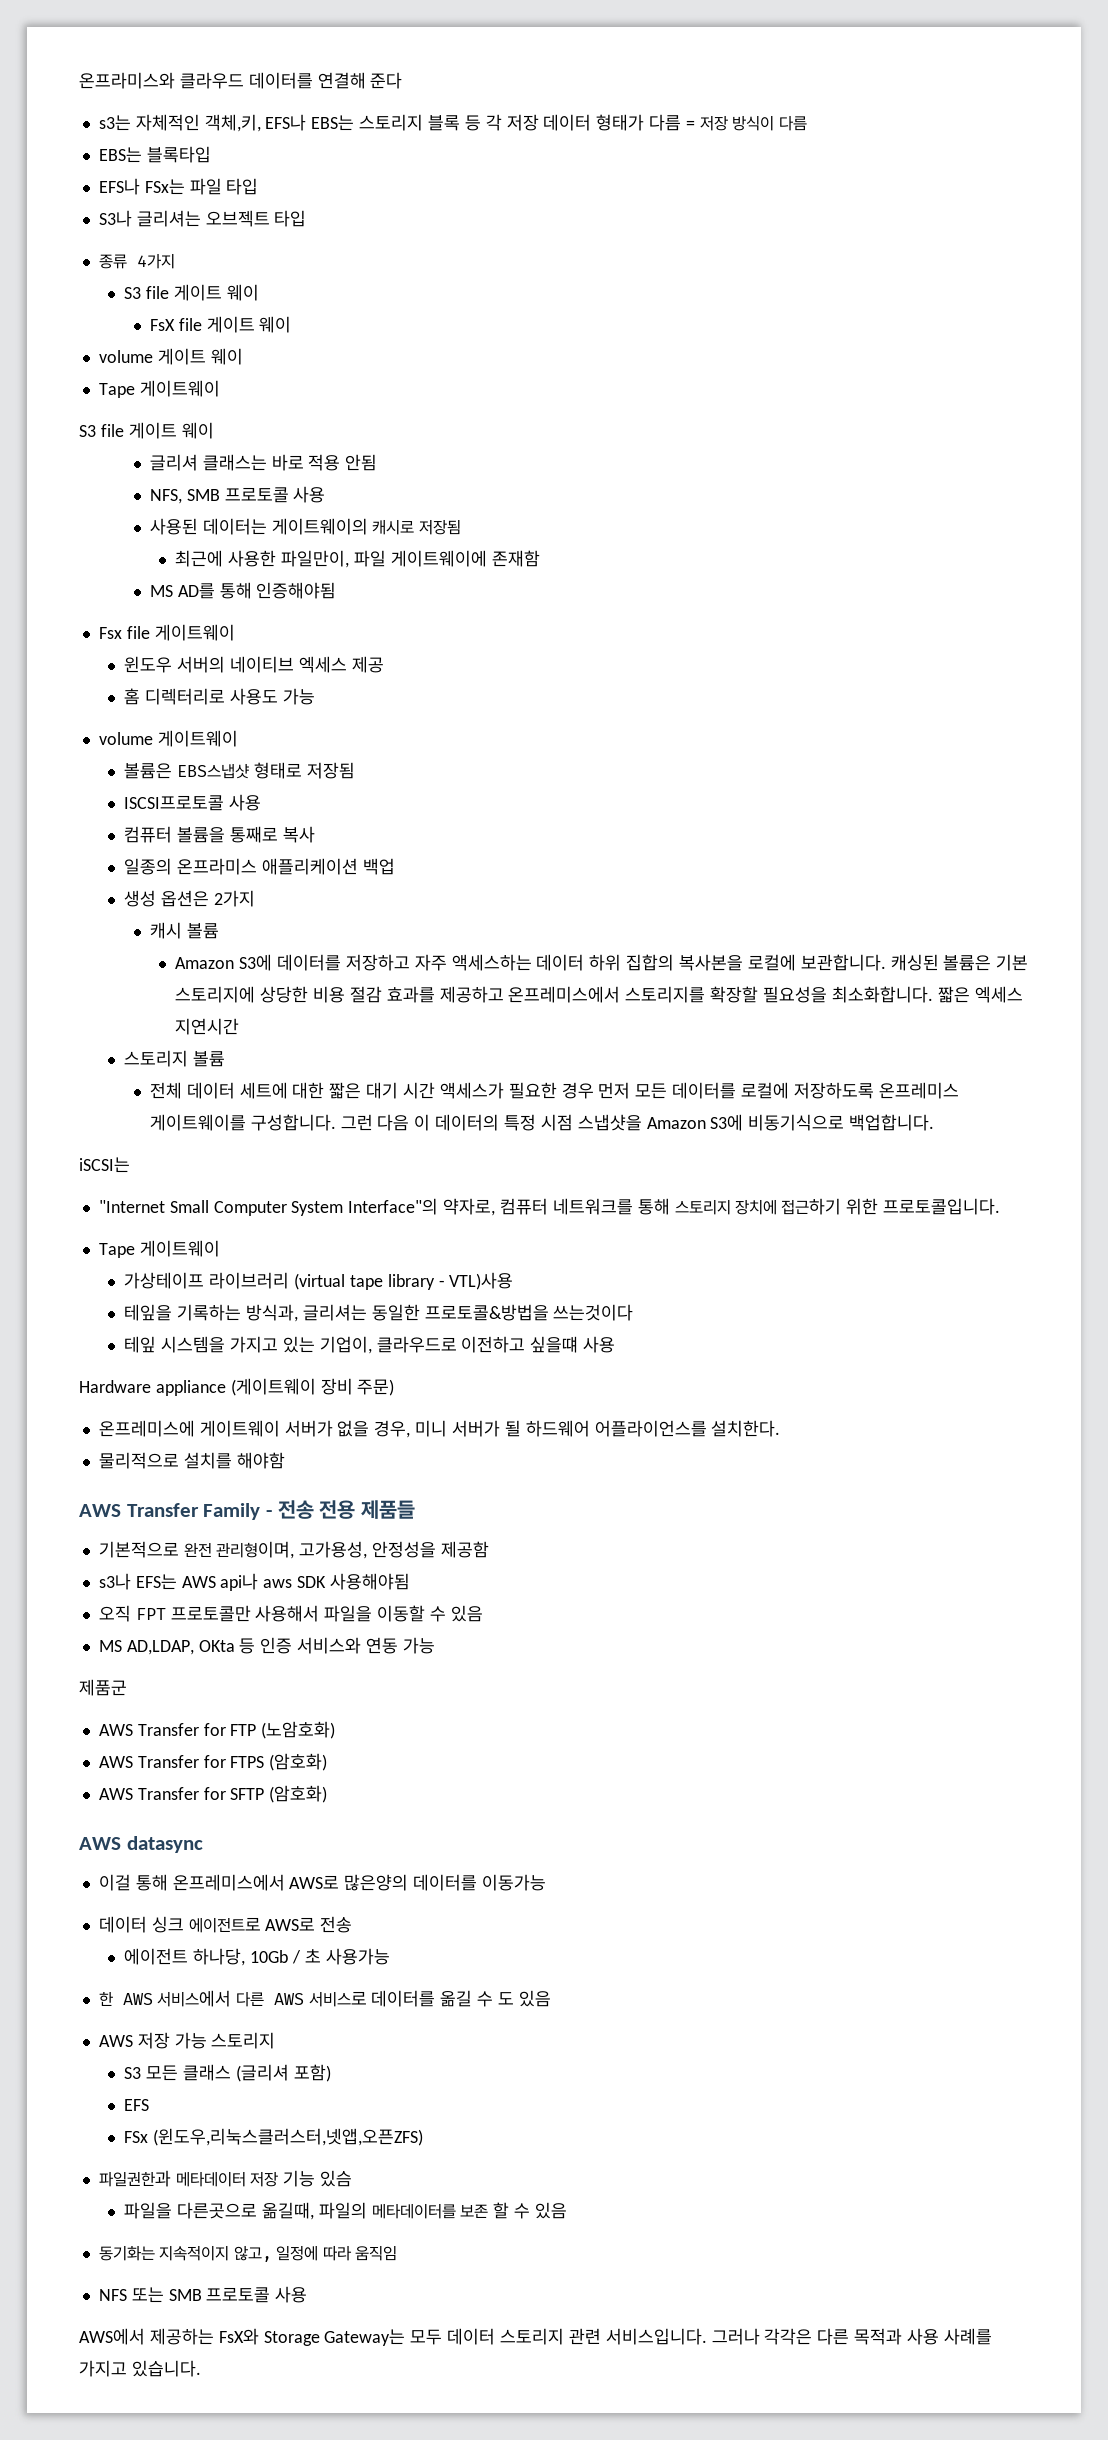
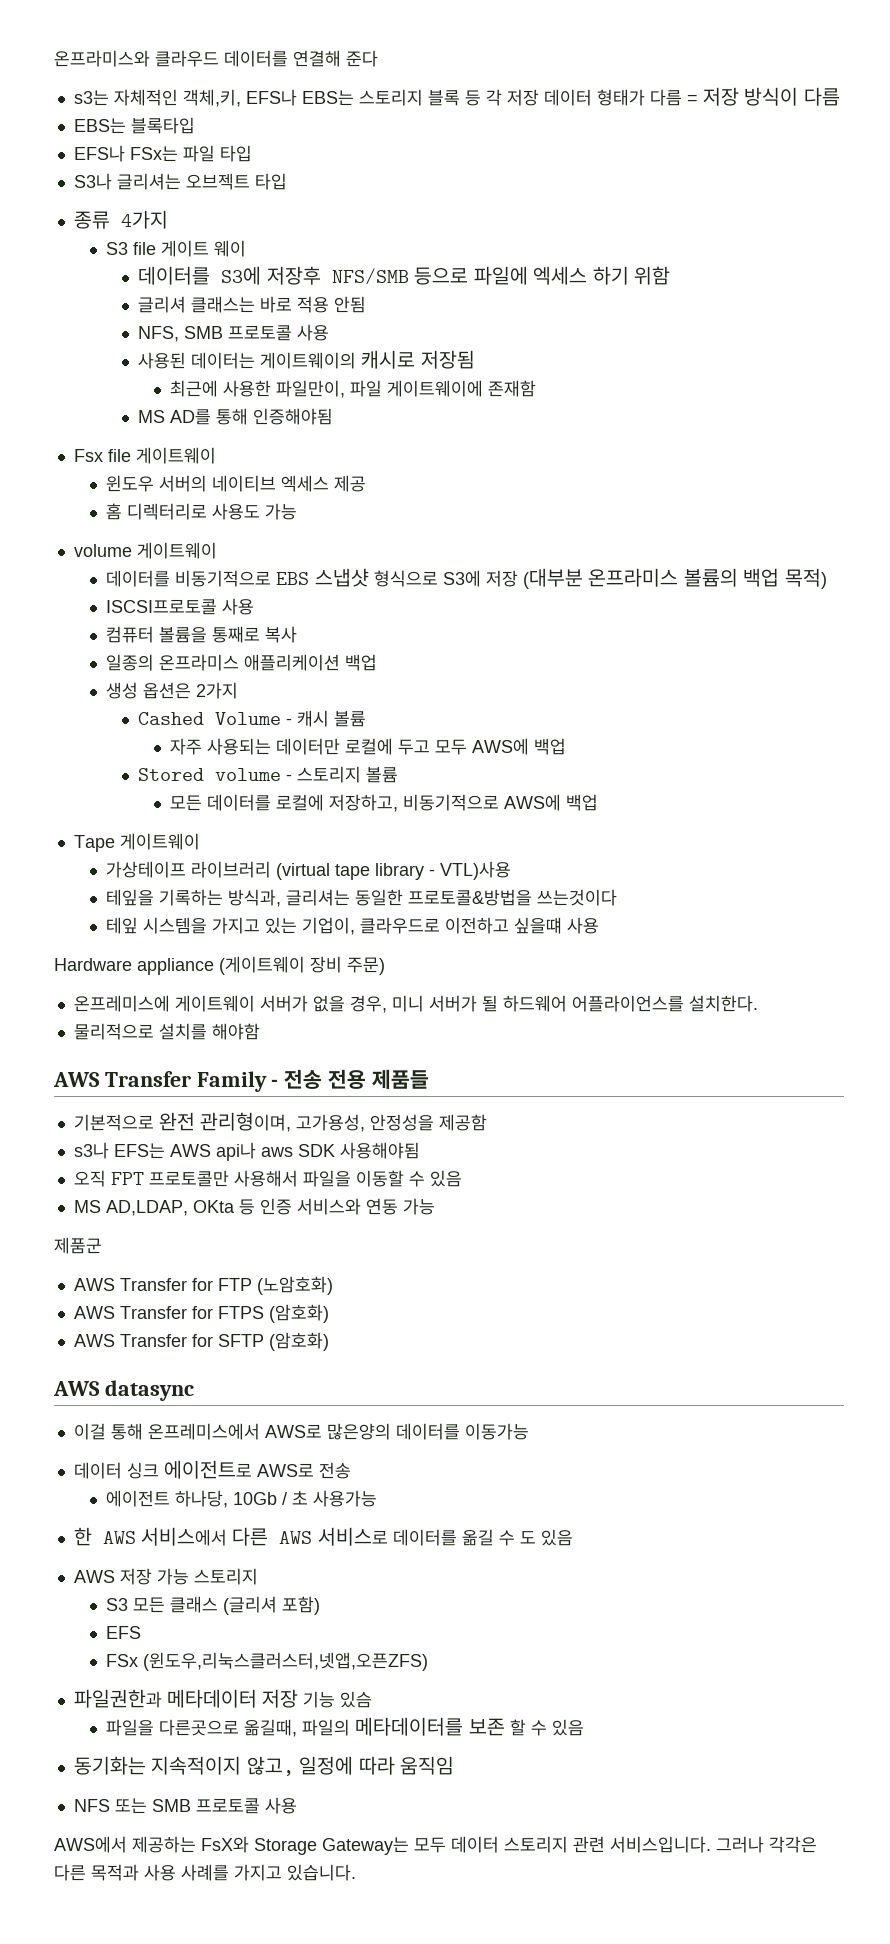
[149,316,292,333] [98,348,243,365] [98,380,220,398] [79,422,214,439] FsX file 게이트 웨이 // volume 게이트 웨이 // Tape 게이트웨이 // S3 file 게이트 웨이 -> [138,266,671,285] 데이터를 S3에 저장후 NFS/SMB 등으로 파일에 엑세스 하기 위함
[124,762,355,779] 볼륨은 EBS스냅샷 형태로 저장됨 -> [105,568,827,589] 데이터를 비동기적으로 EBS 스냅샷 형식으로 S3에 저장 (대부분 온프라미스 볼륨의 백업 목적)
(256, 898) none -> [138,712,293,725] Cashed Volume -
[175,954,1029,971] [175,986,1023,1003] [175,1018,240,1035] [124,1050,226,1067] [149,1082,959,1099] [149,1114,935,1131] [79,1157,130,1173] [98,1198,1001,1216] Amazon S3에 데이터를 저장하고 자주 액세스하는 데이터 하위 집합의 복사본을 로컬에 보관합니다. 캐싱된 볼륨은 기본 스토리지에 상당한 비용 절감 효과를 제공하고 온프레미스에서 스토리지를 확장할 필요성을 최소화합니다. 짧은 엑세스 지연시간 // 스토리지 볼륨 // 전체 데이터 세트에 대한 짧은 대기 시간 액세스가 필요한 경우 먼저 모든 데이터를 로컬에 저장하도록 온프레미스 게이트웨이를 구성합니다. 그런 다음 이 데이터의 특정 시점 스냅샷을 Amazon S3에 비동기식으로 백업합니다. // iSCSI는 // "Internet Small Computer System Interface"의 약자로, 컴퓨터 네트워크를 통해 스토리지 장치에 접근하기 위한 프로토콜입니다. -> [170,738,567,755] [138,766,399,783] [170,794,599,812] 자주 사용되는 데이터만 로컬에 두고 모두 AWS에 백업 // Stored volume - 스토리지 볼륨 // 모든 데이터를 로컬에 저장하고, 비동기적으로 AWS에 백업

